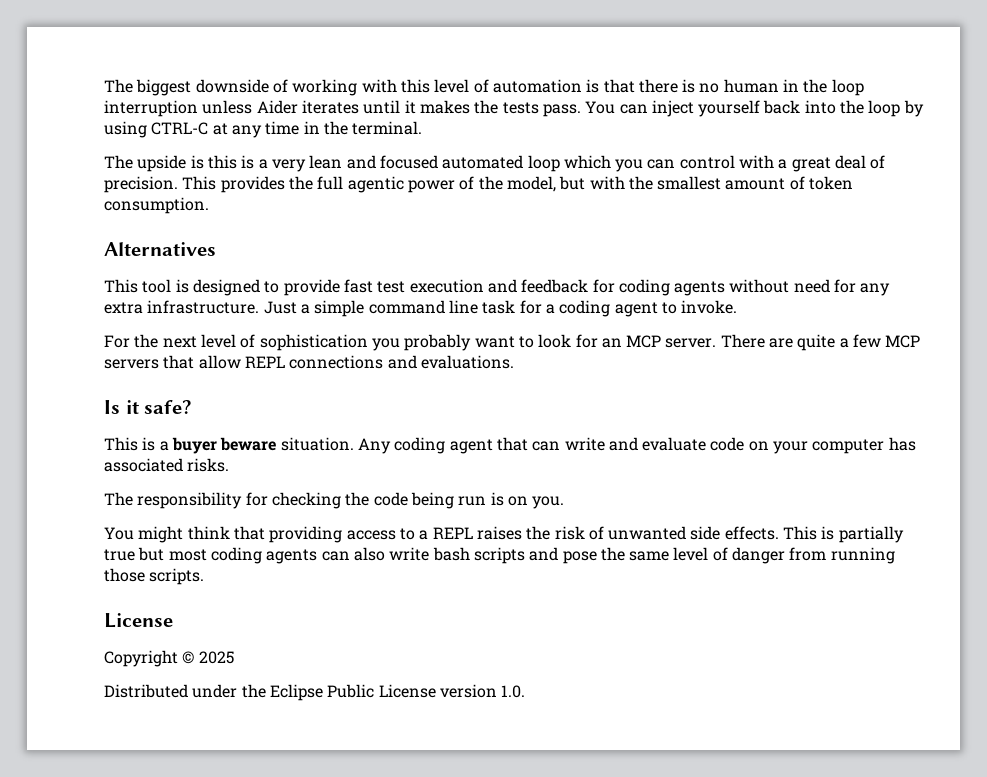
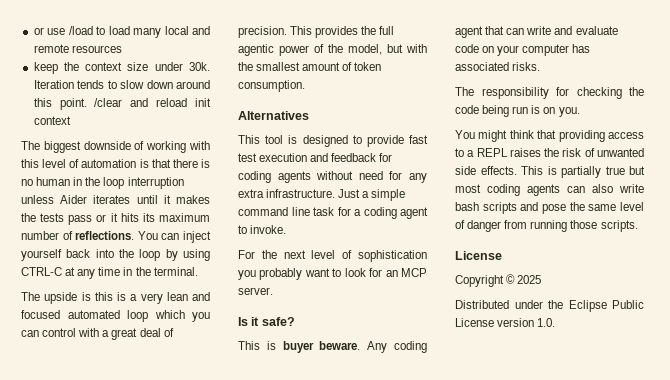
(104, 86) none -> [33,26,210,38] [33,44,122,53] [33,62,210,74] [33,80,210,89] [33,98,211,110] [33,116,71,125] or use /load to load many local and remote resources // keep the context size under 30k. Iteration tends to slow down around this point. /clear and reload init context //
[542,104,581,117] pass. -> [68,213,210,225] [21,231,135,240] pass or it hits its maximum number of reflections.
[720,334,921,351] [104,355,514,369] There are quite a few MCP servers that allow REPL connections and evaluations. -> (273, 291) none
[159,437,354,454] a buyer beware situation. -> [282,341,361,353] buyer beware.

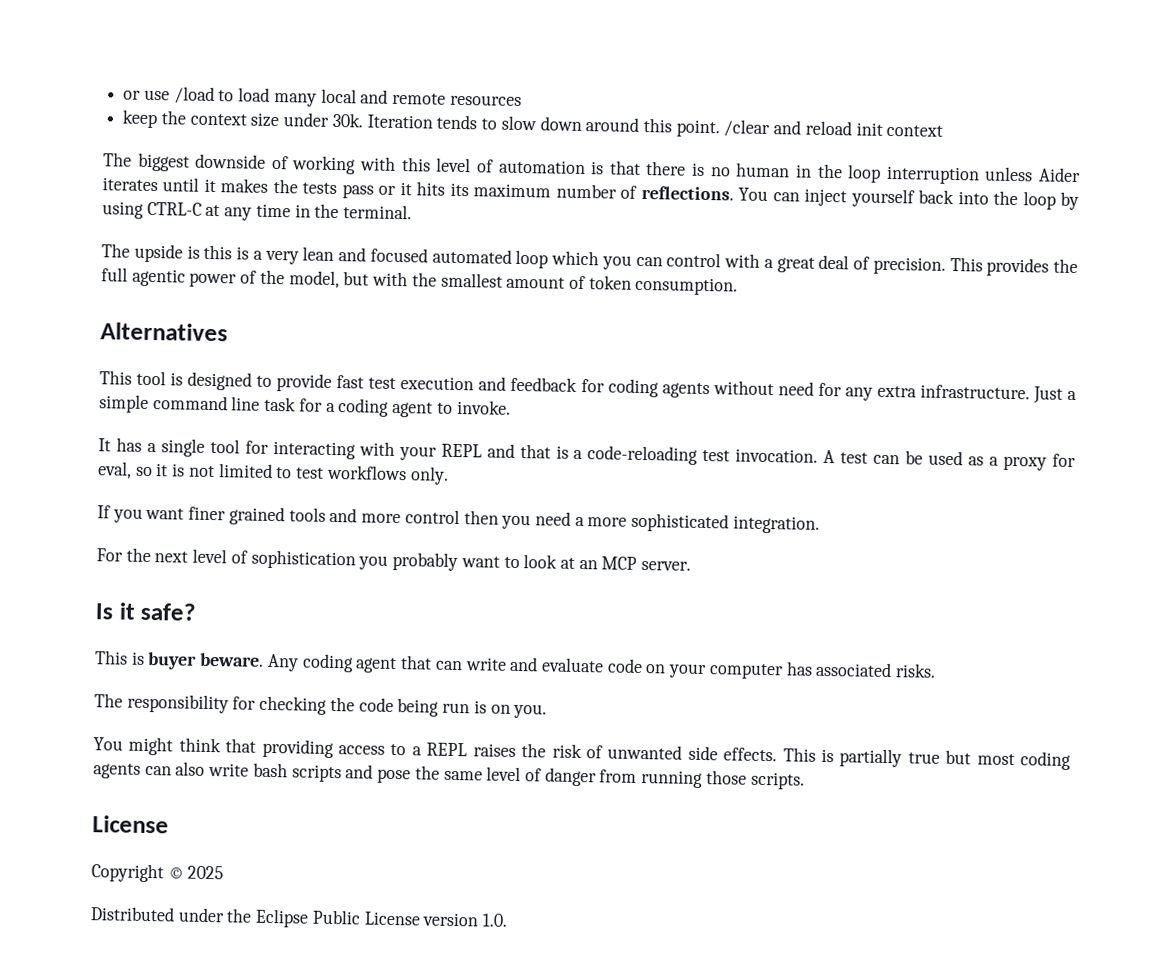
(287, 229) none -> [98,437,1077,471] [98,461,449,485] [97,505,820,534] // It has a single tool for interacting with your REPL and that is a code-reloading test invocation. A test can be used as a proxy for eval, so it is not limited to test workflows only. // If you want finer grained tools and more control then you need a more sophisticated integration.
[369,268,383,277] for -> [559,557,575,569] at

